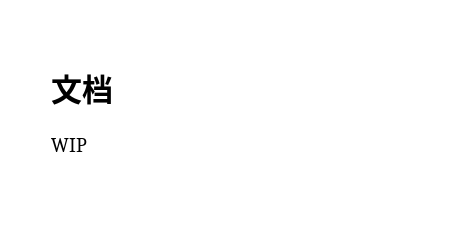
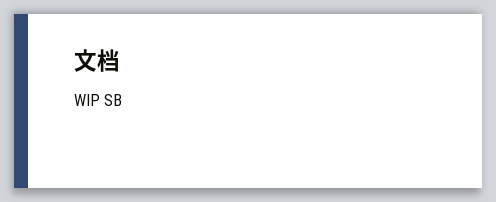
(87, 145) none -> [104,94,123,106] SB

